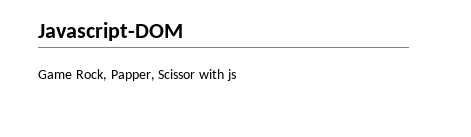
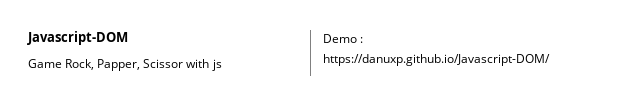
(236, 75) none -> [323,34,364,43] [323,54,550,66] // Demo : https://danuxp.github.io/Javascript-DOM/

